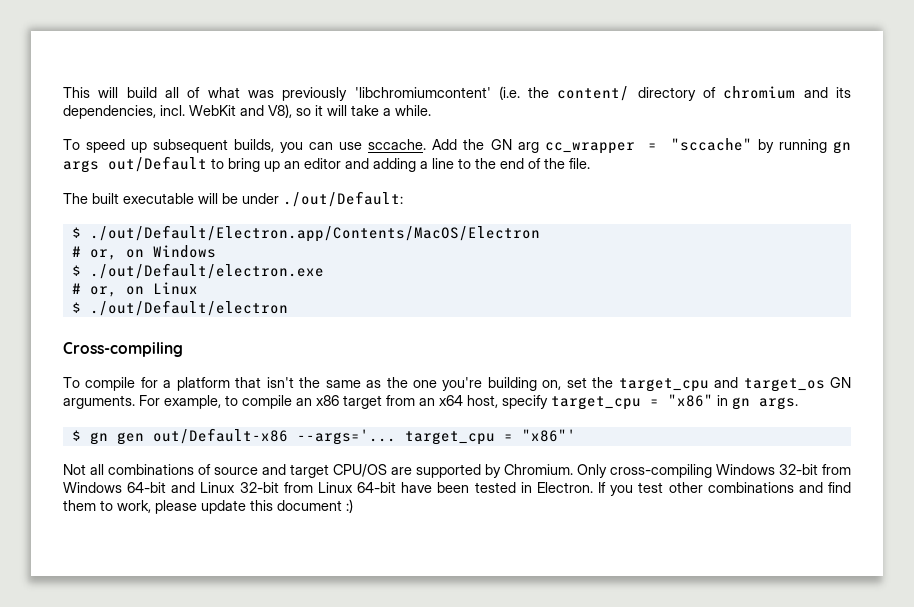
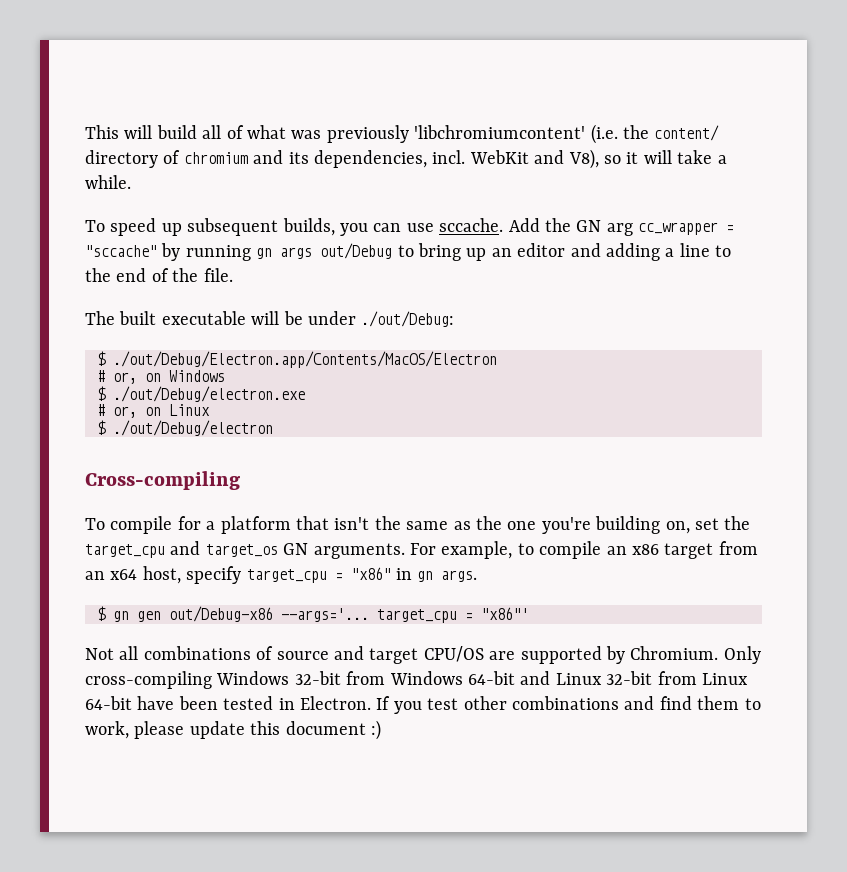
[108,156,207,172] out/Default -> [320,243,393,259] out/Debug
[283,191,403,207] [71,225,540,242] ./out/Default: // $ ./out/Default/Electron.app/Contents/MacOS/Electron -> [361,311,455,327] [97,351,497,368] ./out/Debug: // $ ./out/Debug/Electron.app/Contents/MacOS/Electron
[89,263,324,279] ./out/Default/electron.exe -> [113,386,305,402] ./out/Debug/electron.exe
[89,300,288,316] ./out/Default/electron -> [113,420,273,436] ./out/Debug/electron
[152,428,288,444] out/Default-x86 -> [169,606,273,622] out/Debug-x86

